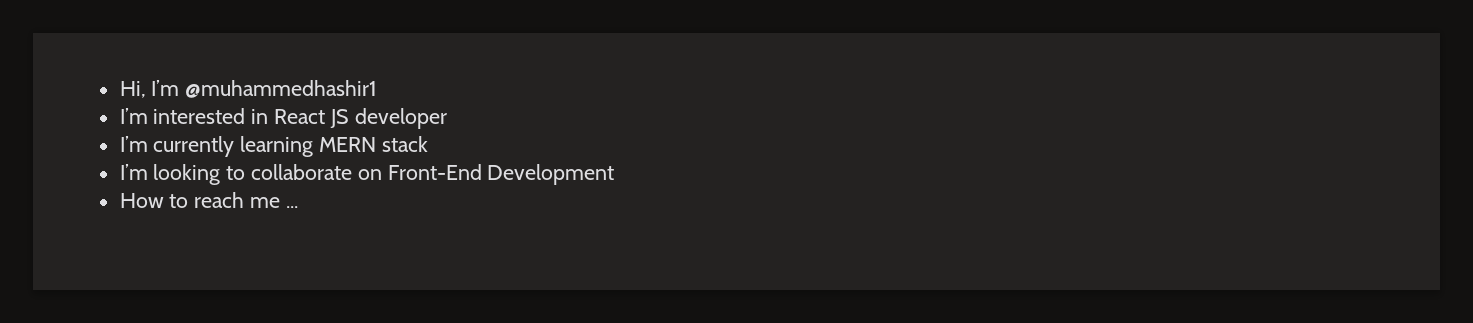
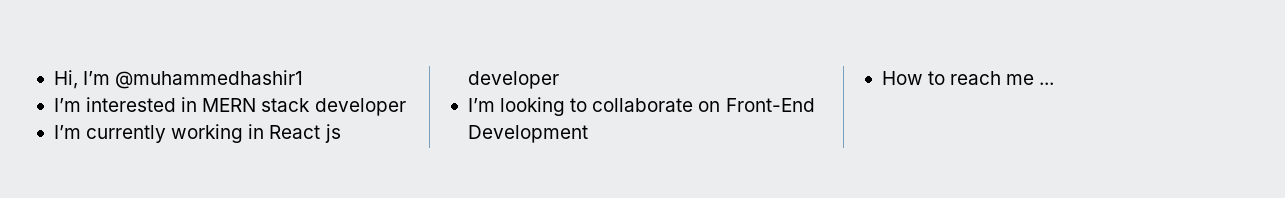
[274,109,349,128] React JS -> [202,98,311,112] MERN stack
[240,136,428,157] learning MERN stack -> [171,124,341,143] [467,71,559,89] working in React js developer

